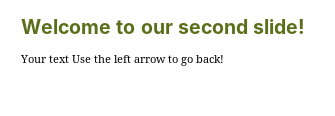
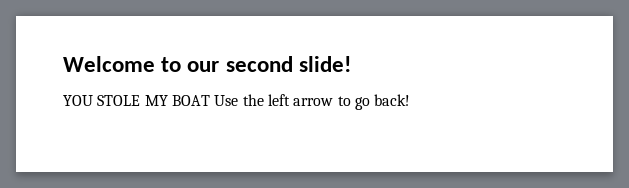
[20,55,69,63] Your text -> [63,95,210,106] YOU STOLE MY BOAT

